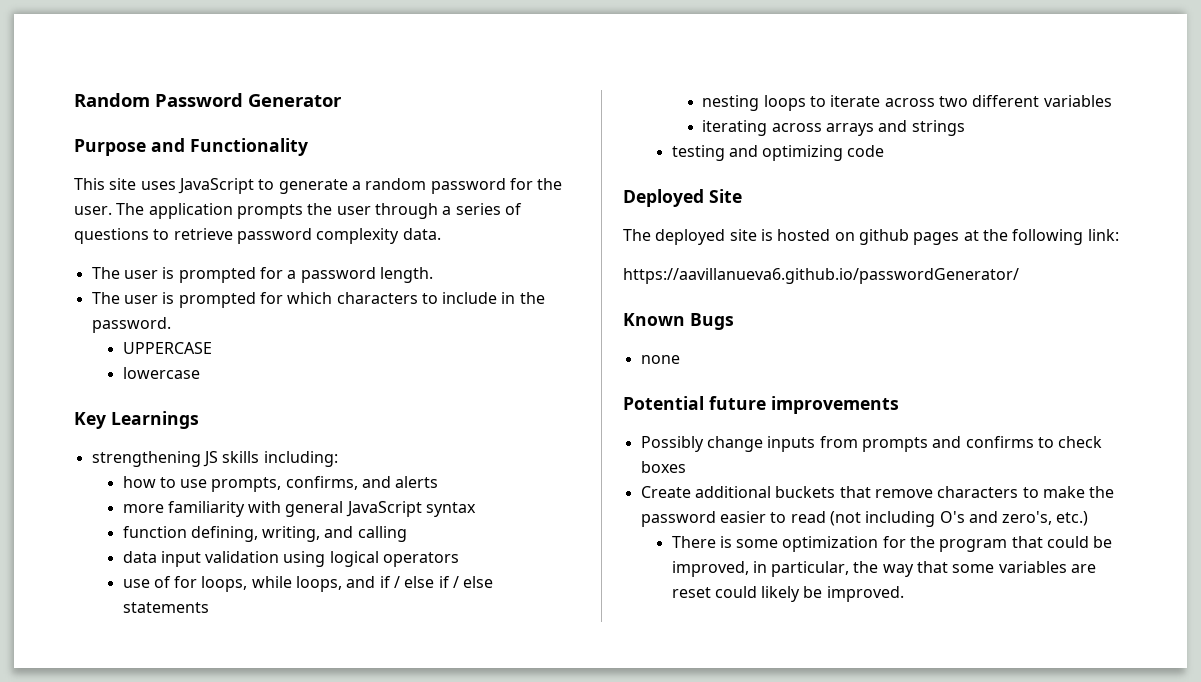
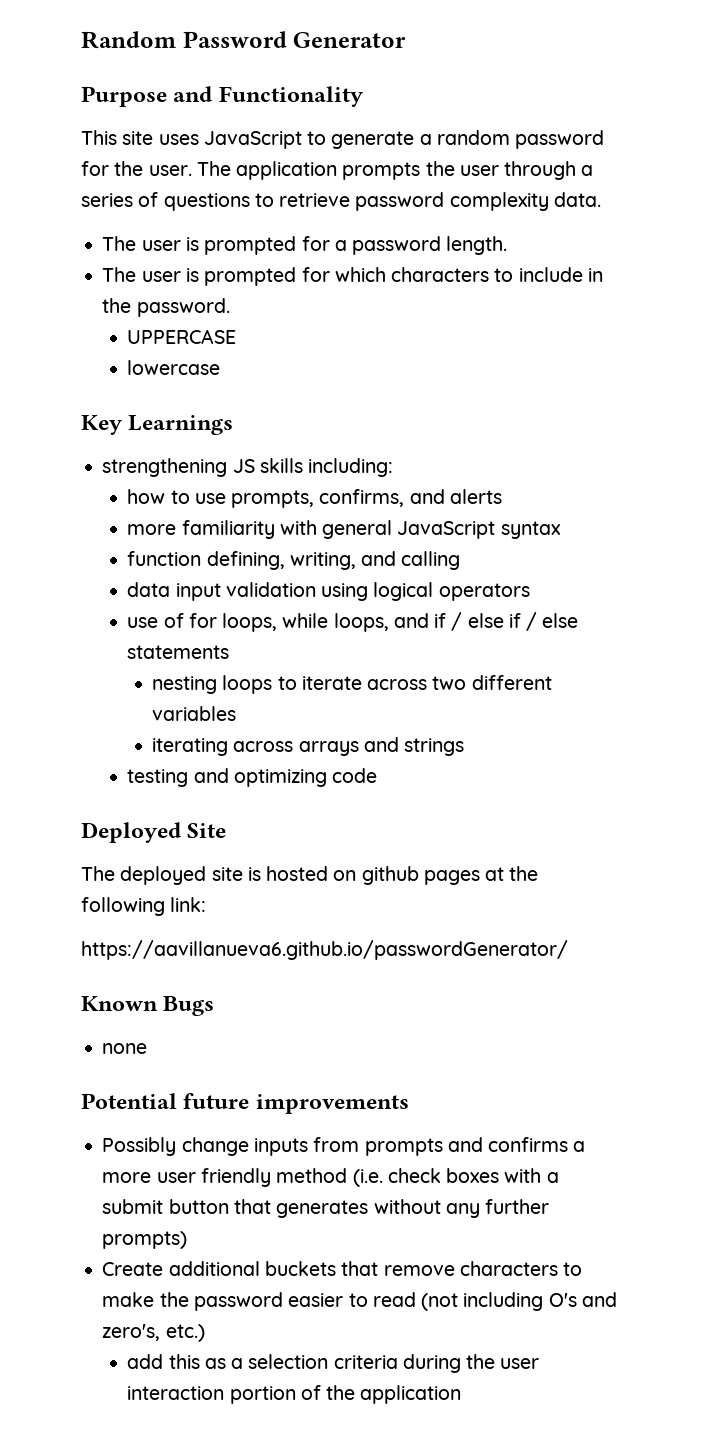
[1037,436,1103,448] [640,461,686,473] to check boxes -> [573,1141,586,1152] [102,1168,559,1187] [102,1199,550,1218] [102,1231,188,1249] a more user friendly method (i.e. check boxes with a submit button that generates without any further prompts)
[671,536,1113,552] [671,561,1097,577] [671,586,904,602] There is some optimization for the program that could be improved, in particular, the way that some variables are reset could likely be improved. -> [127,1354,540,1373] [127,1385,462,1404] add this as a selection criteria during the user interaction portion of the application

